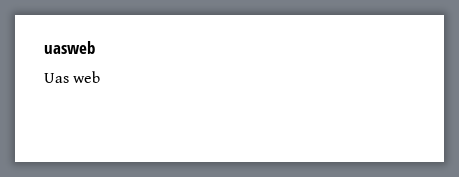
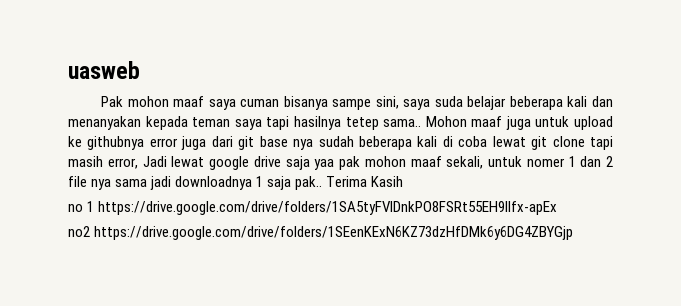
[44,71,101,83] Uas web -> [101,96,613,110] [68,116,613,130] [68,136,613,150] [68,156,613,170] [68,176,404,190] [68,201,558,215] [68,226,574,240] Pak mohon maaf saya cuman bisanya sampe sini, saya suda belajar beberapa kali dan menanyakan kepada teman saya tapi hasilnya tetep sama.. Mohon maaf juga untuk upload ke githubnya error juga dari git base nya sudah beberapa kali di coba lewat git clone tapi masih error, Jadi lewat google drive saja yaa pak mohon maaf sekali, untuk nomer 1 dan 2 file nya sama jadi downloadnya 1 saja pak.. Terima Kasih // no 1 https://drive.google.com/drive/folders/1SA5tyFVIDnkPO8FSRt55EH9Ilfx-apEx // no2 https://drive.google.com/drive/folders/1SEenKExN6KZ73dzHfDMk6y6DG4ZBYGjp

